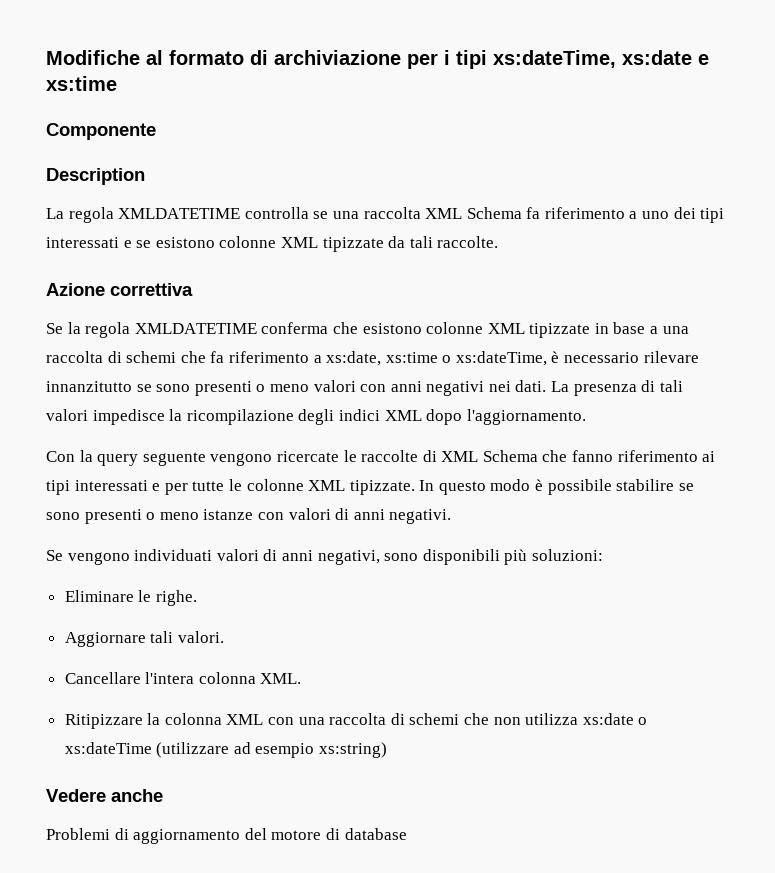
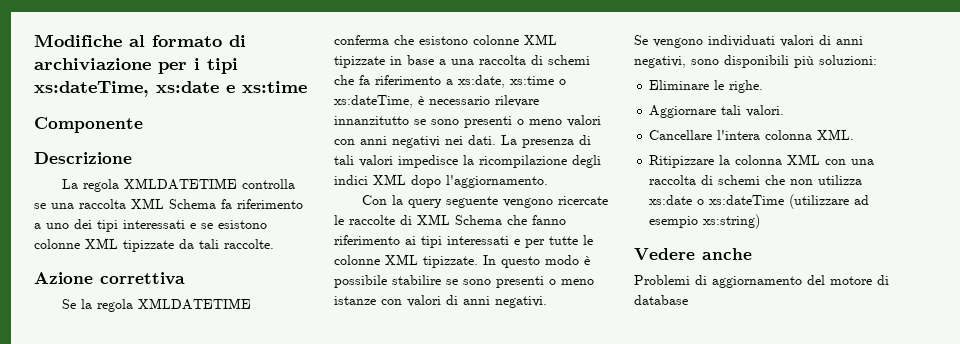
[46,168,145,185] Description -> [34,152,132,164] Descrizione

